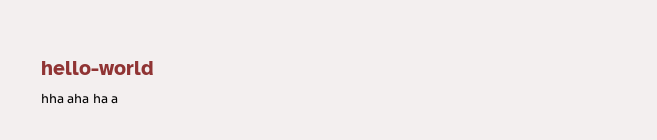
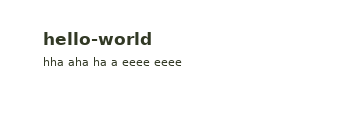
(119, 100) none -> [122,60,182,66] eeee eeee

